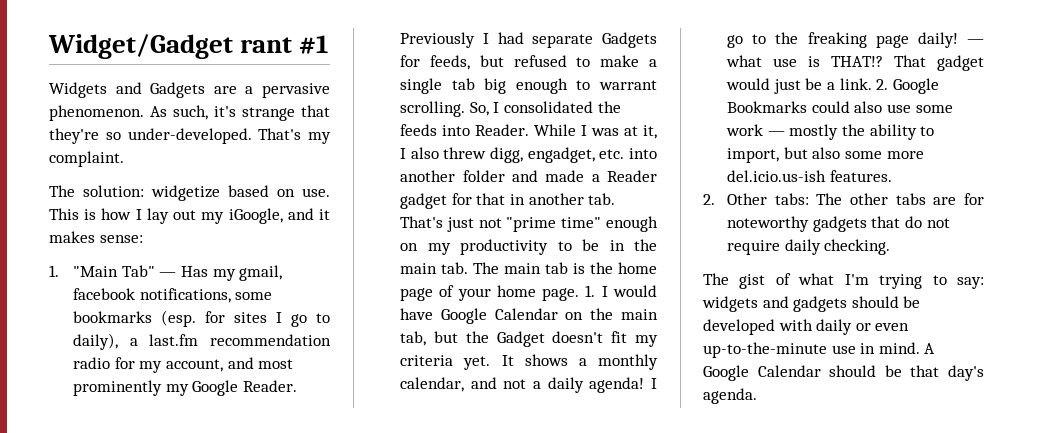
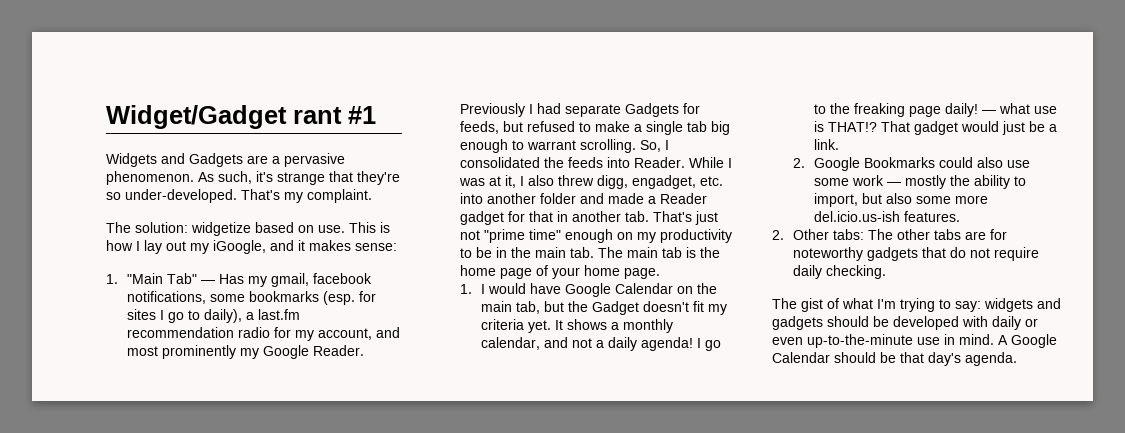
(580, 294) none -> (661, 273) //
(872, 84) none -> (840, 144) //

